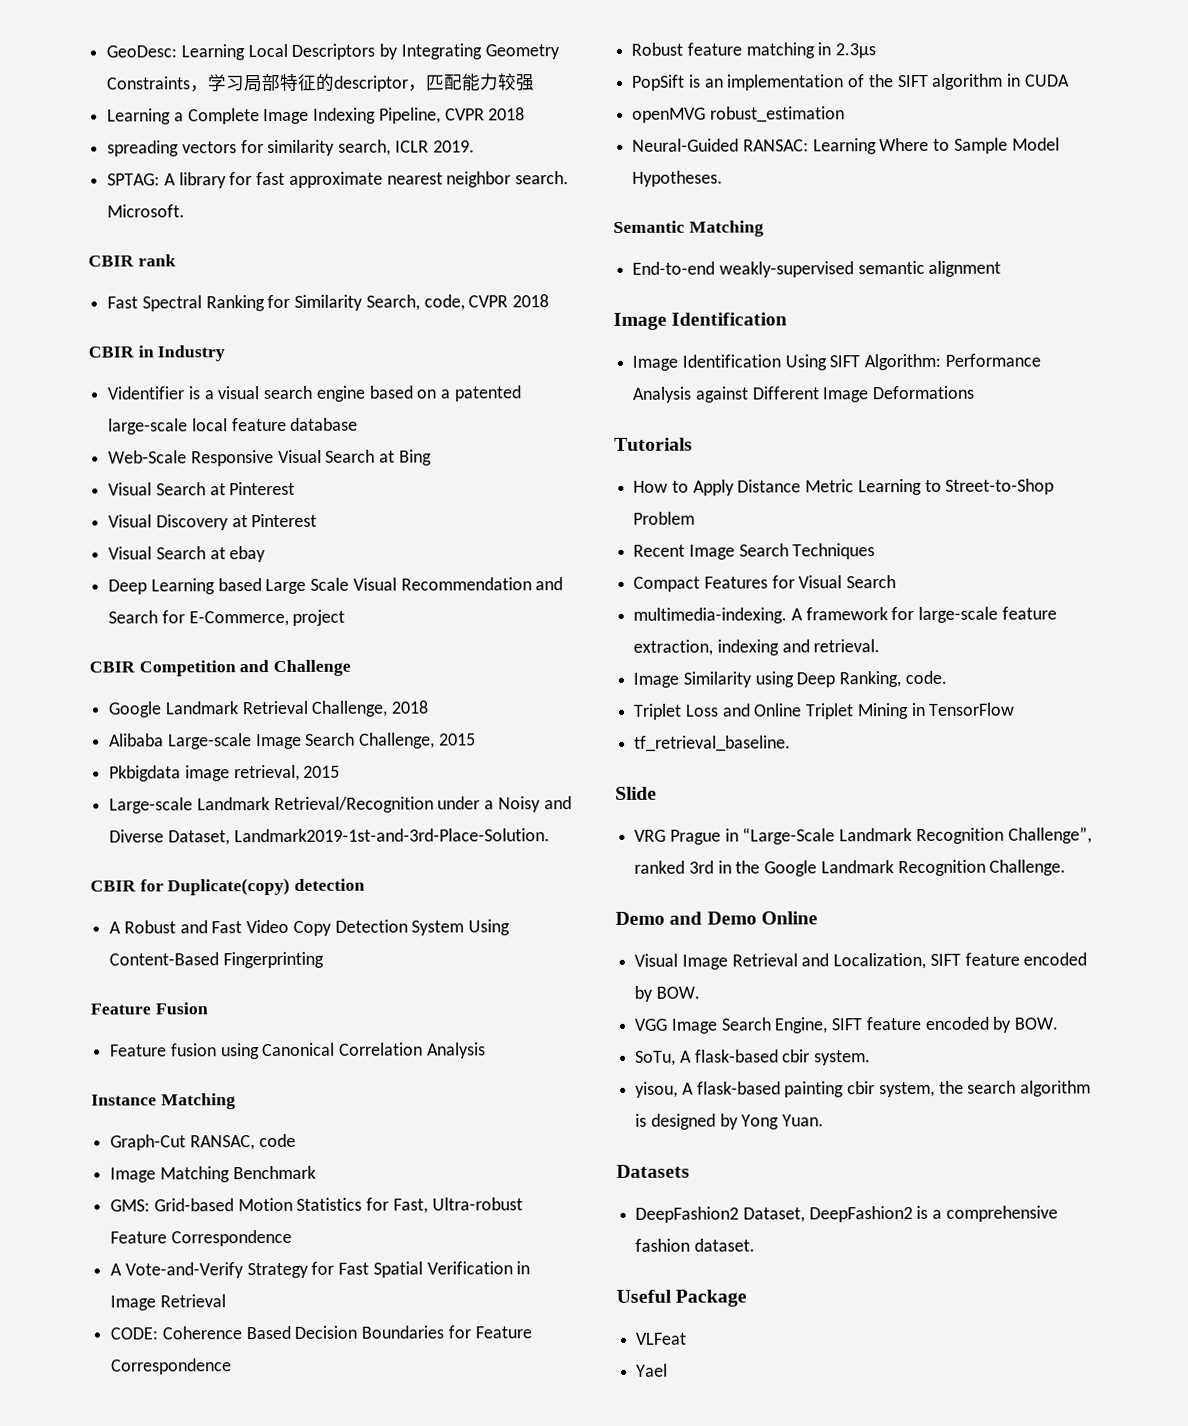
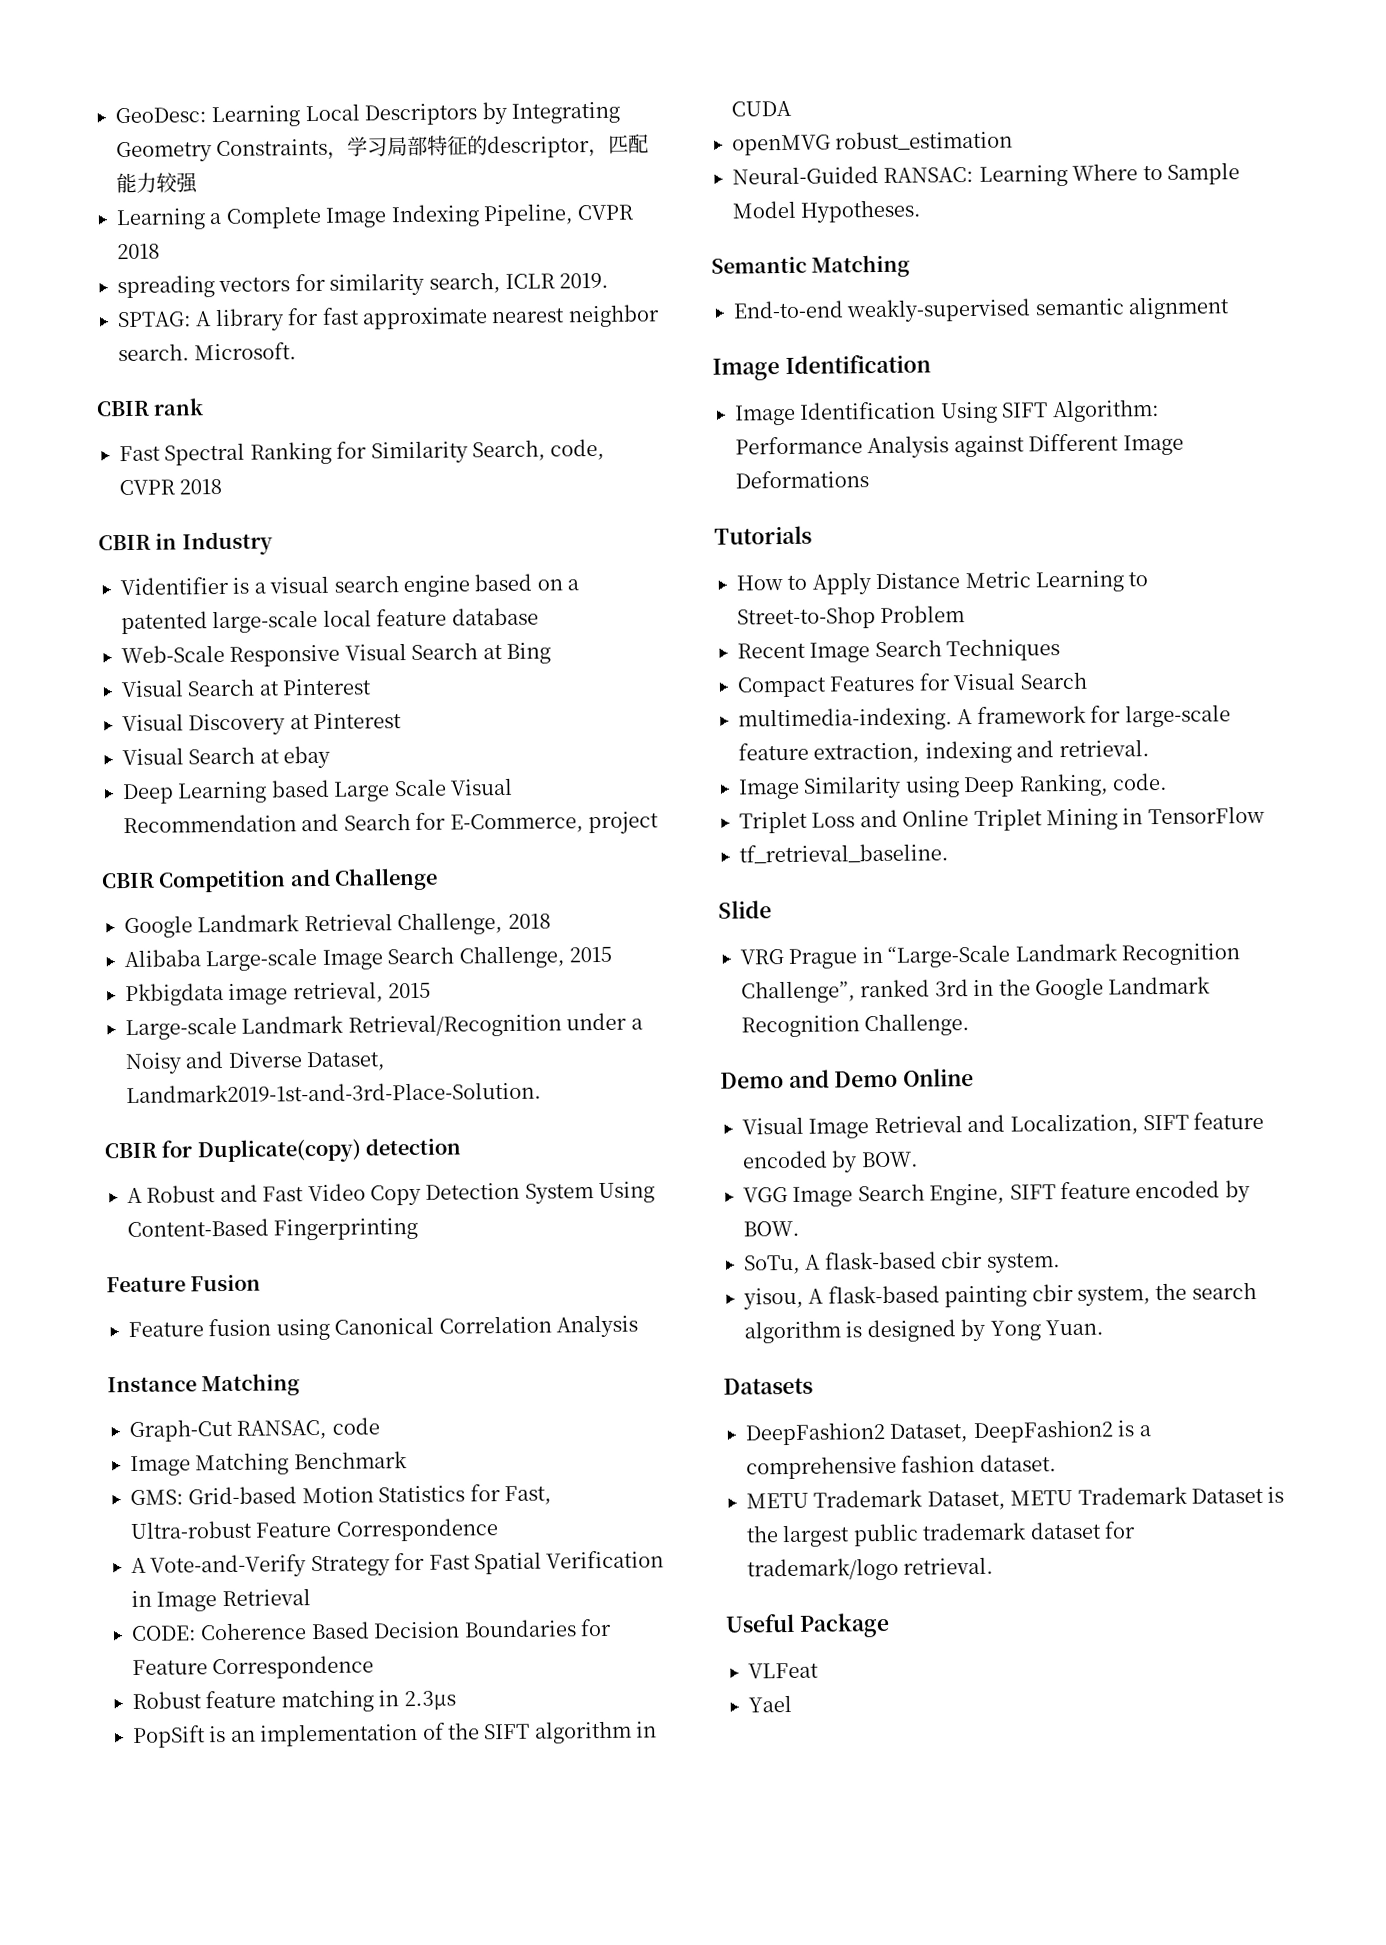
(755, 1245) none -> [746,1486,1285,1511] [746,1521,1136,1548] [747,1556,995,1582] // METU Trademark Dataset, METU Trademark Dataset is the largest public trademark dataset for trademark/logo retrieval.

